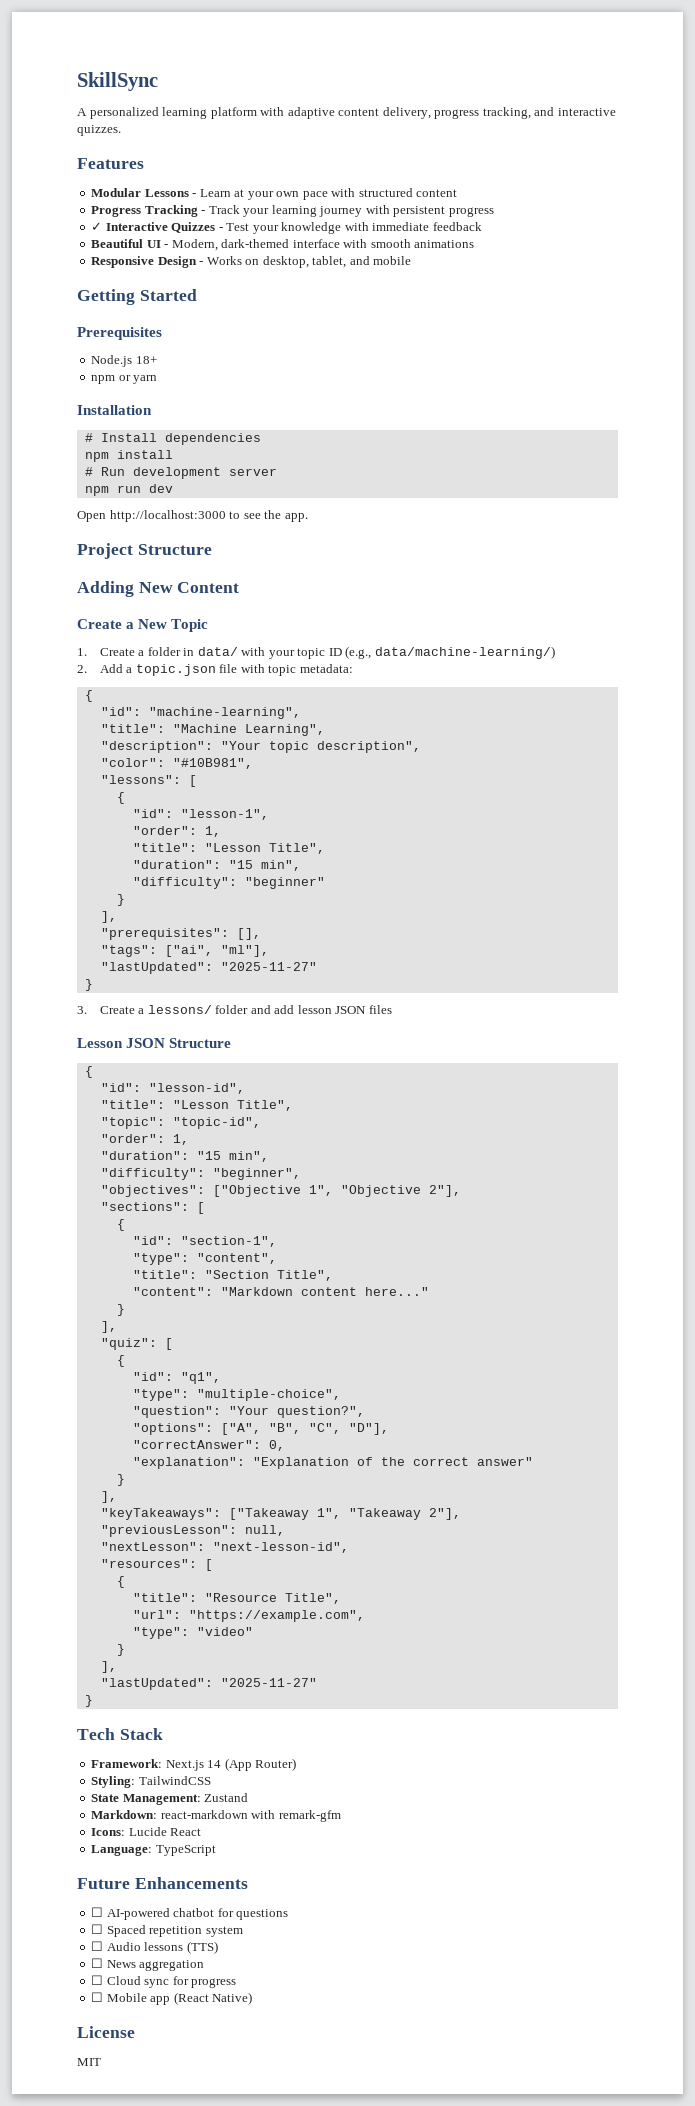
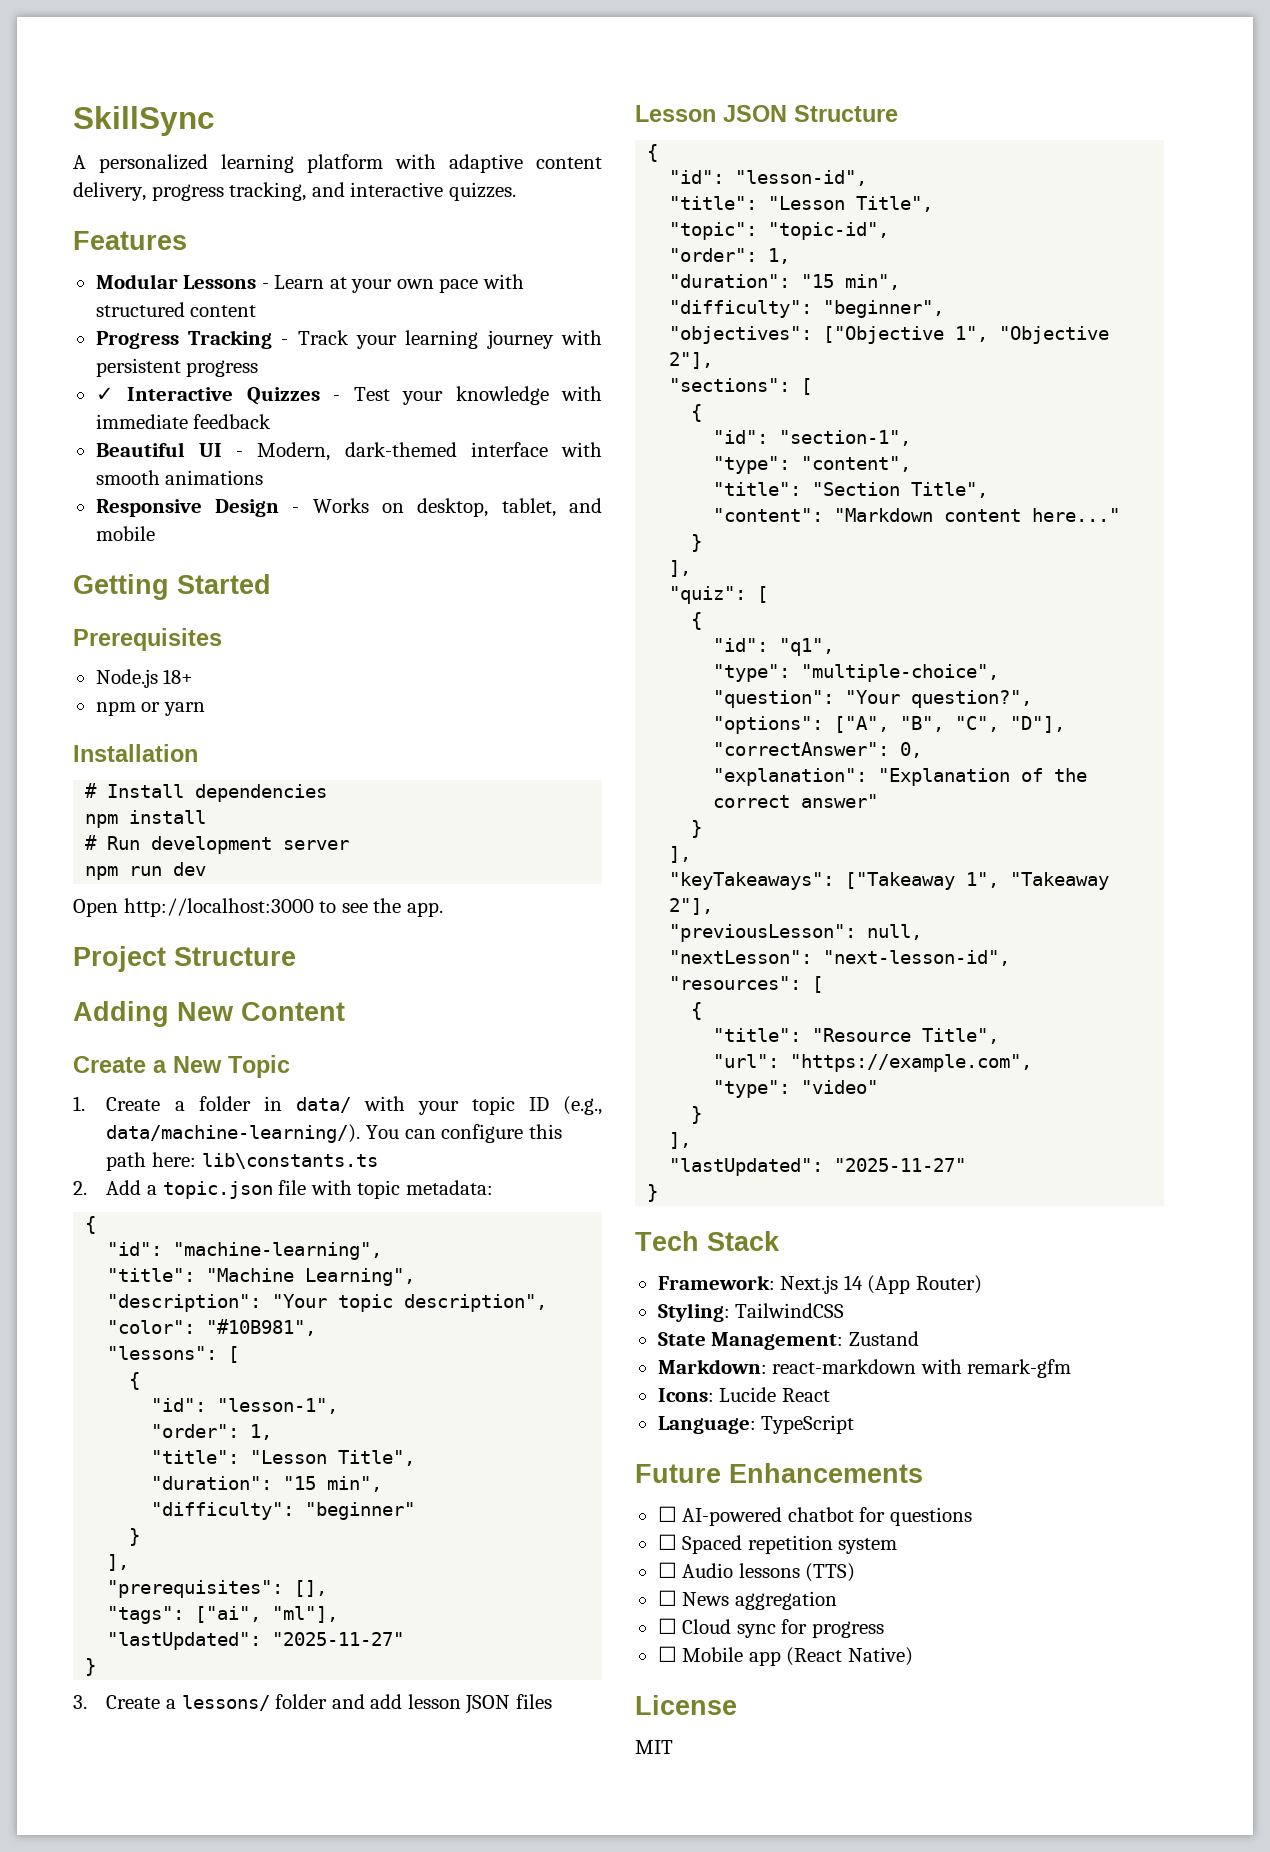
[374,646,555,659] data/machine-learning/) -> [106,1124,562,1143] [106,1152,378,1171] data/machine-learning/). You can configure this path here: lib\constants.ts

